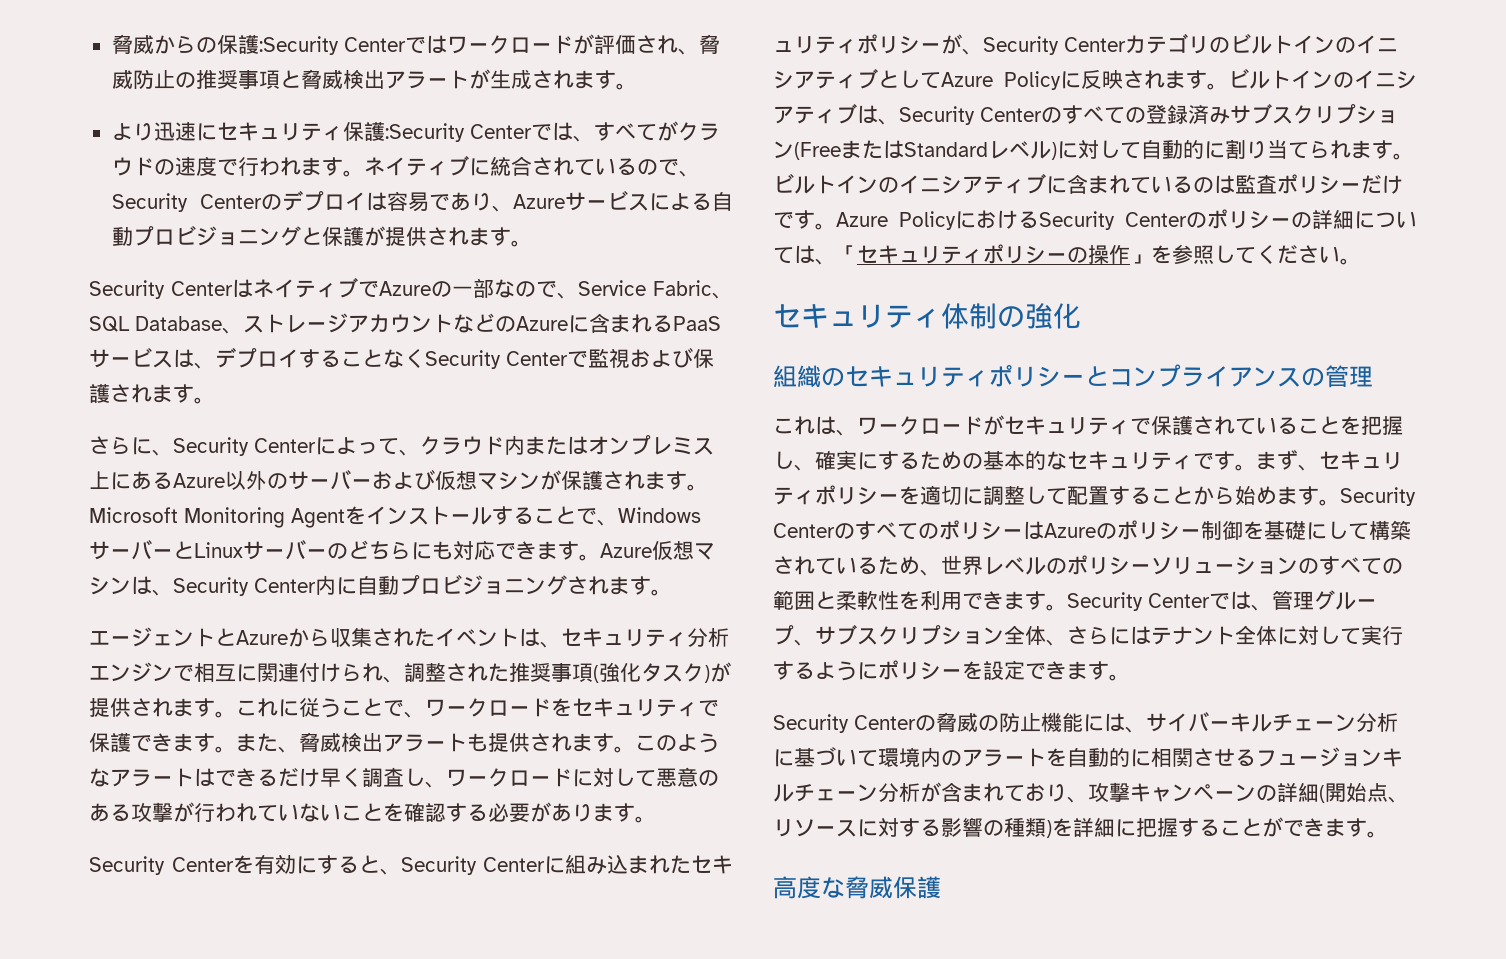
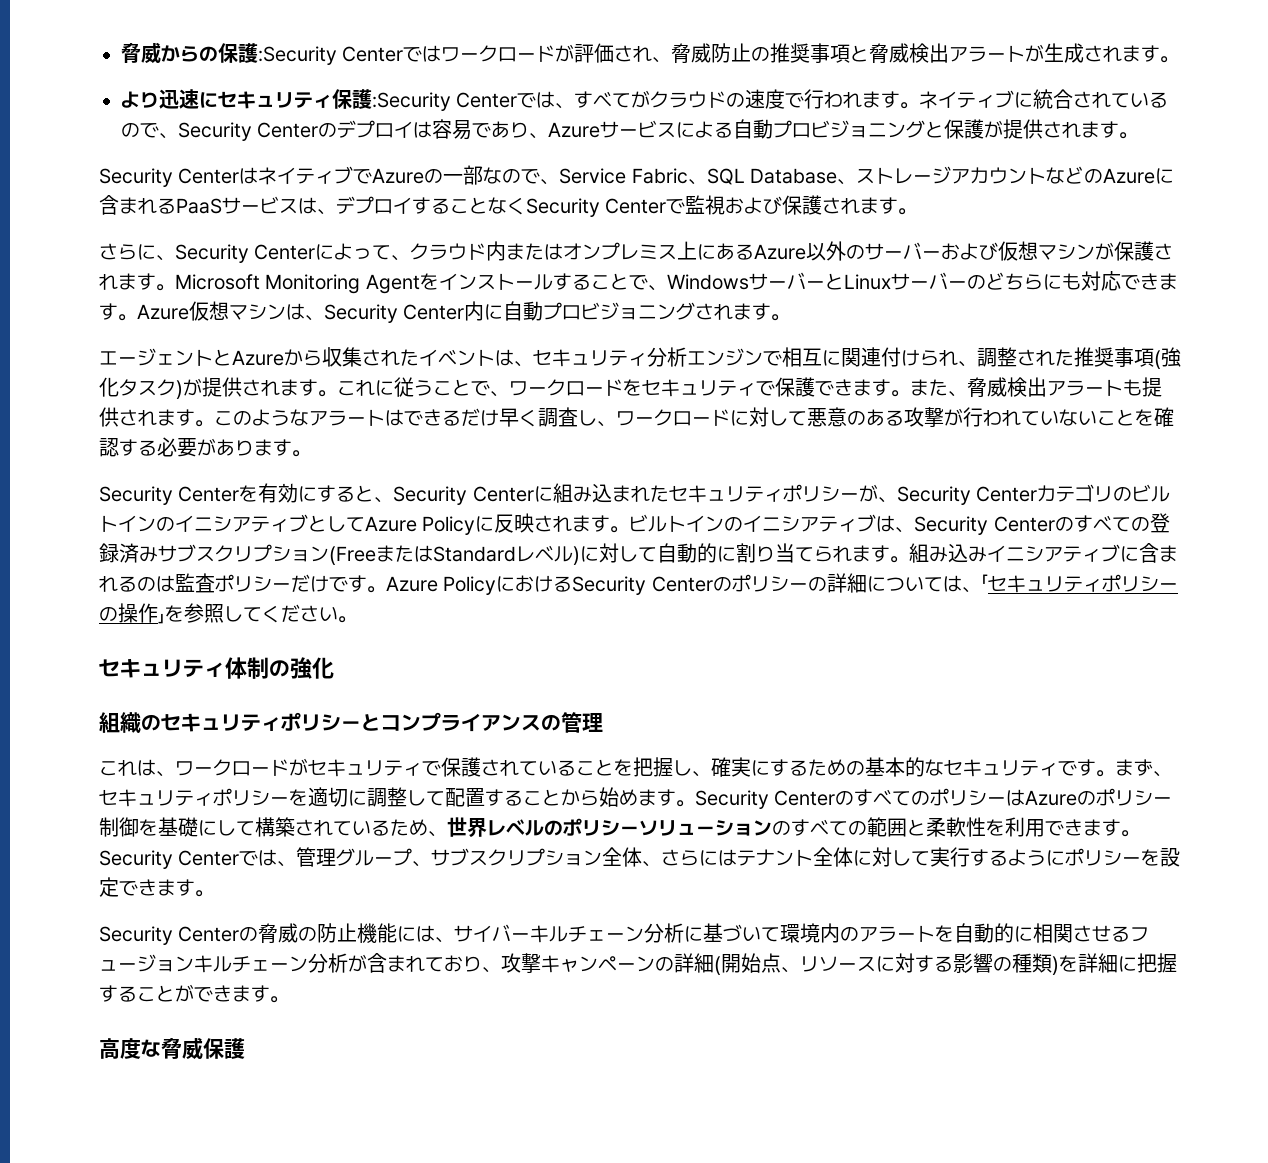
[773,174,899,194] ビルトインの -> [909,543,987,563] 組み込み
[1130,176,1172,194] てい -> (118, 584) none

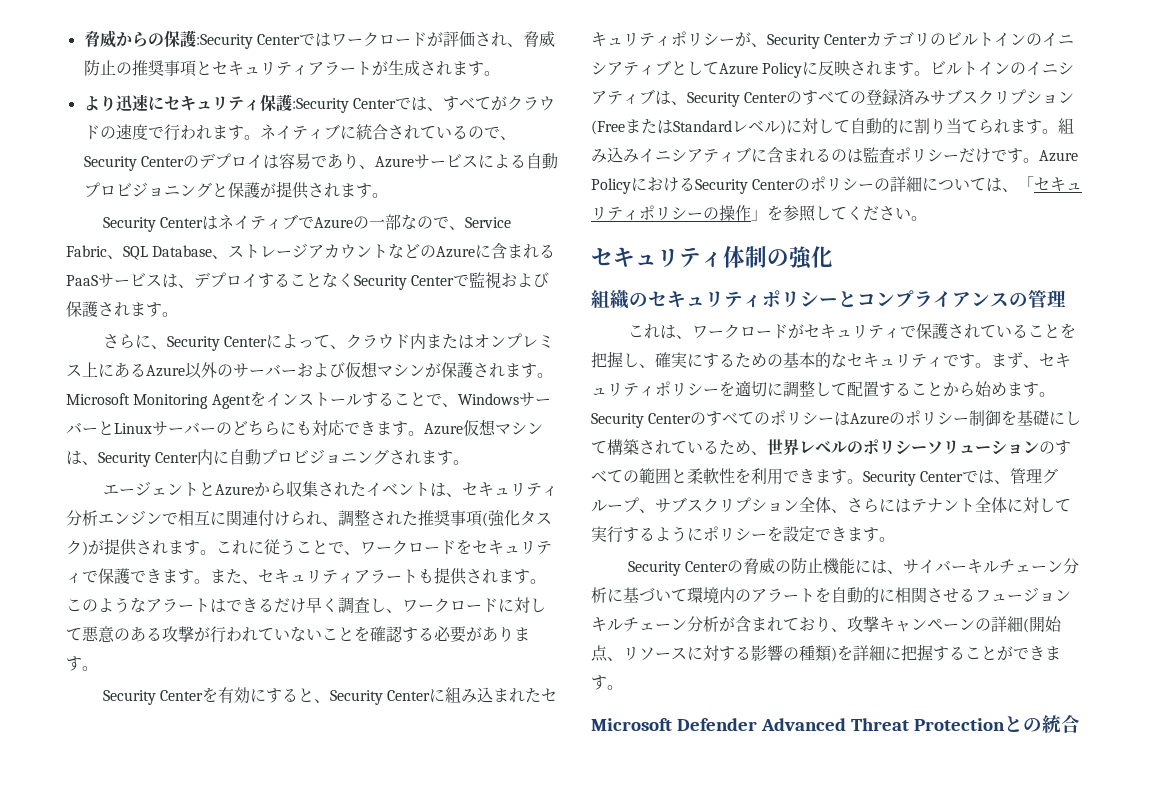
[869,43,950,64] 脅威検出 -> [211,61,308,76] セキュリティ
[967,377,1047,398] 脅威検出 -> [258,569,354,584] セキュリティ
[99,1037,245,1059] 高度な脅威保護 -> [591,715,1080,733] Microsoft Defender Advanced Threat Protectionとの統合

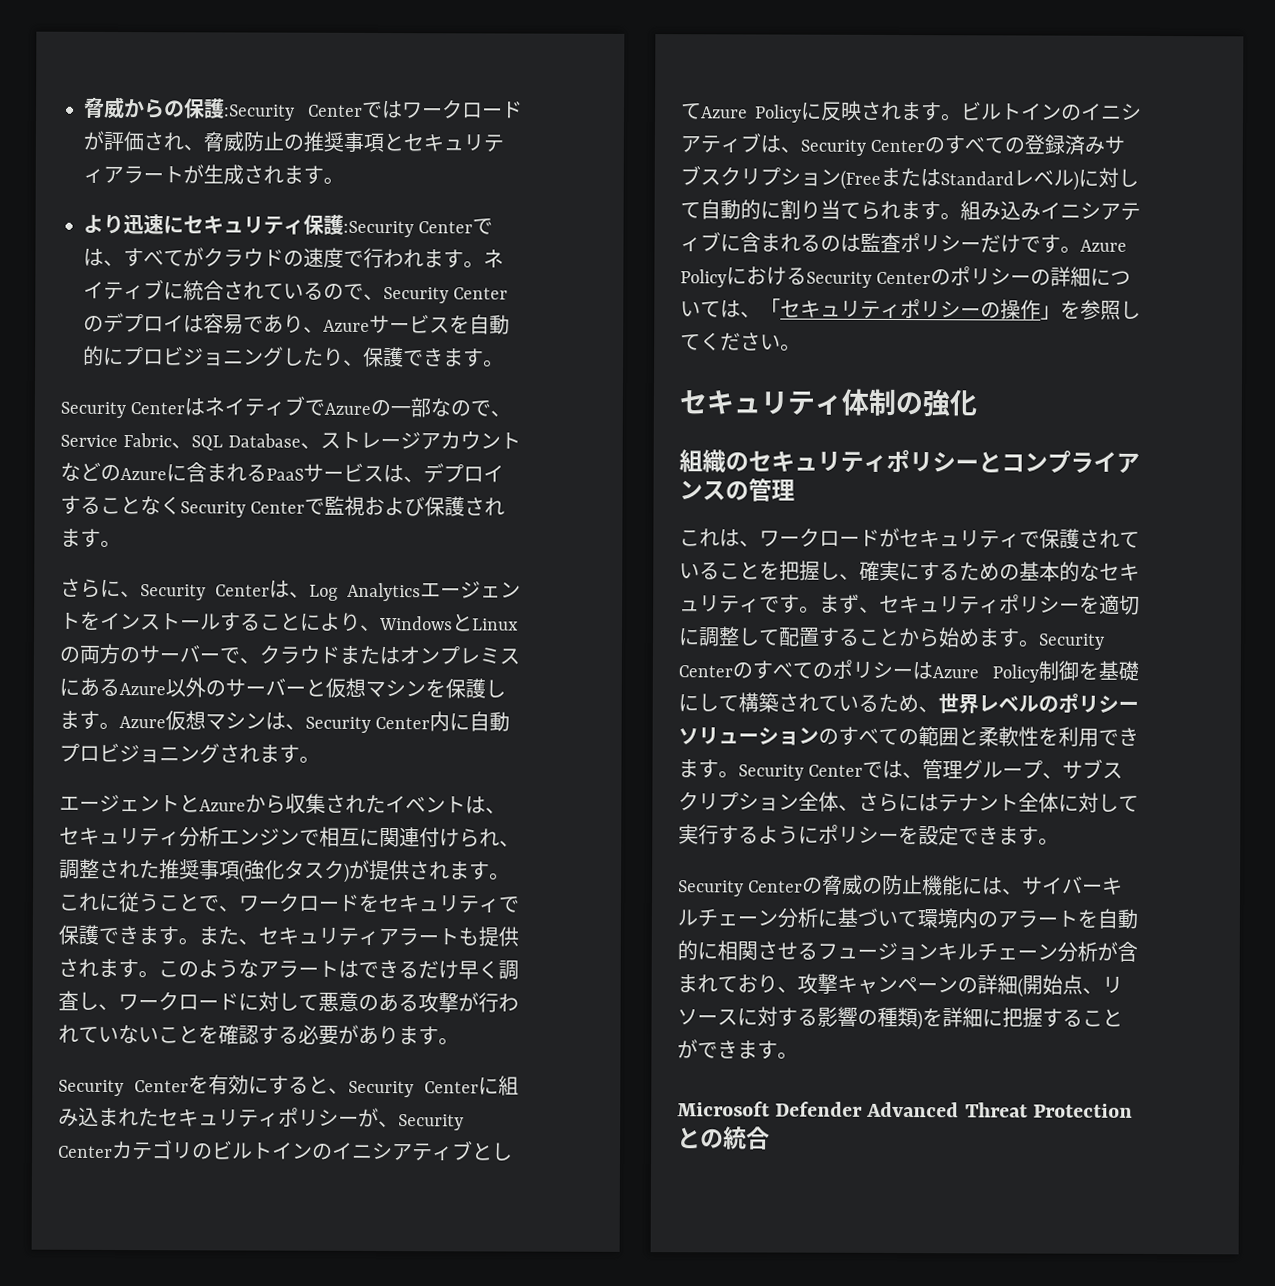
[477,153,558,169] [83,181,340,199] による自動プロビジョニングと保護が提供され -> [449,314,510,335] [83,345,444,368] を自動的にプロビジョニングしたり、保護でき
[265,334,330,348] によって -> [269,579,521,602] [60,611,519,632] [59,643,240,665] は、Log Analyticsエージェントをインストールすることにより、WindowsとLinuxの両方のサーバーで
[409,333,426,349] 内 -> (340, 655) none
[82,362,98,377] 上 -> (520, 656) none
[297,361,553,378] [66,391,551,409] [66,420,376,436] および仮想マシンが保護されます。Microsoft Monitoring Agentをインストールすることで、WindowsサーバーとLinuxサーバーのどちらにも対応でき -> [305,677,506,699] と仮想マシンを保護し
[889,410,970,425] のポリシー -> [992,664,1039,683] Policy

